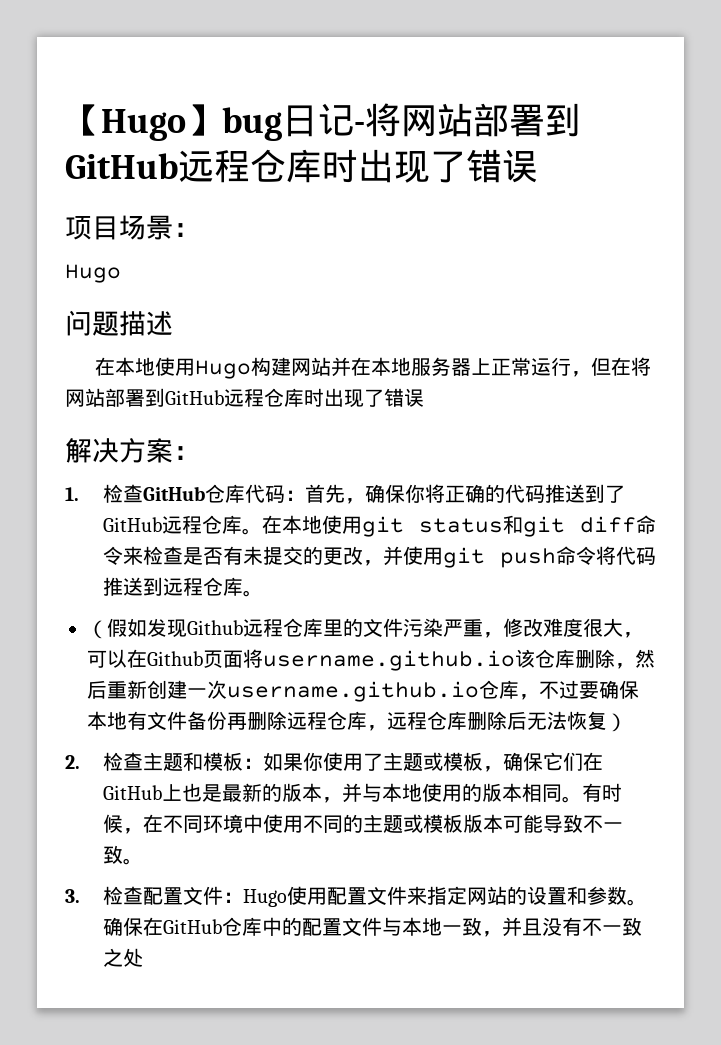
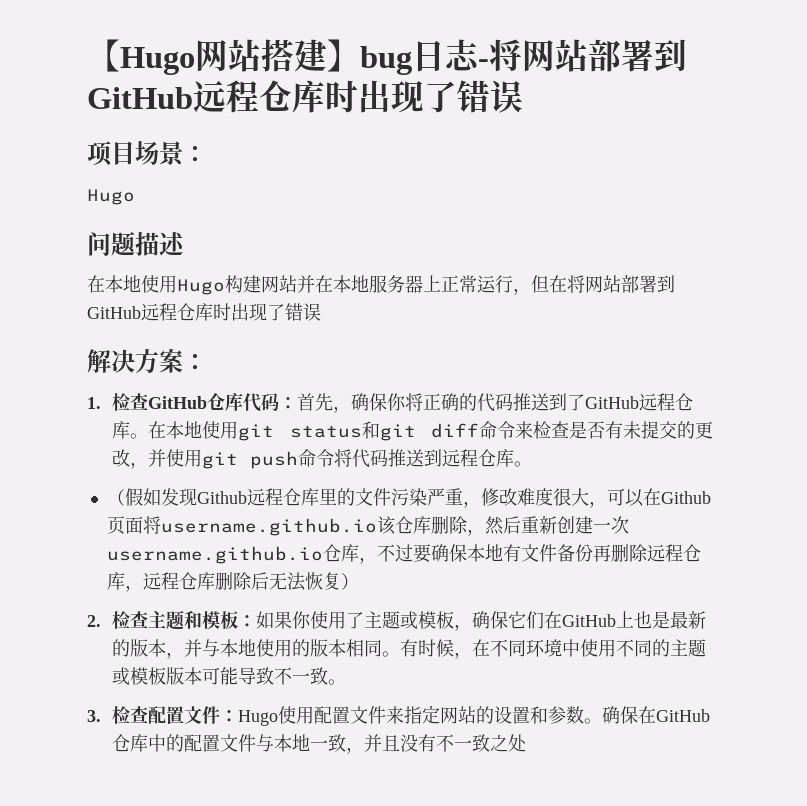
(186, 125) none -> [195,39,327,72] 网站搭建
[318,103,354,136] 记 -> [445,39,480,71] 志

